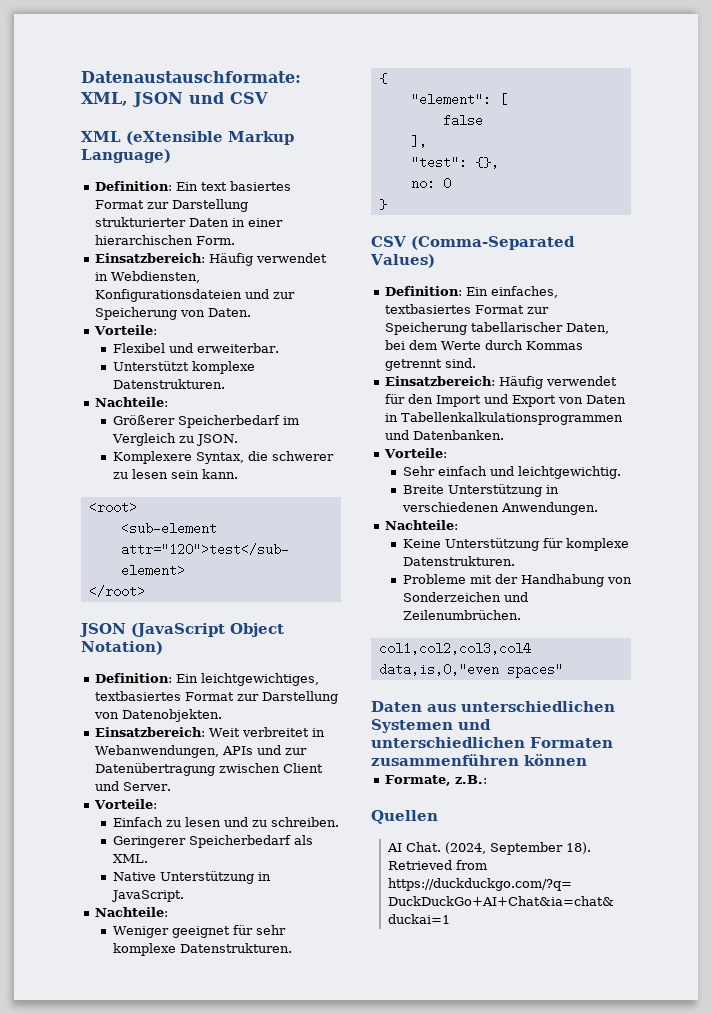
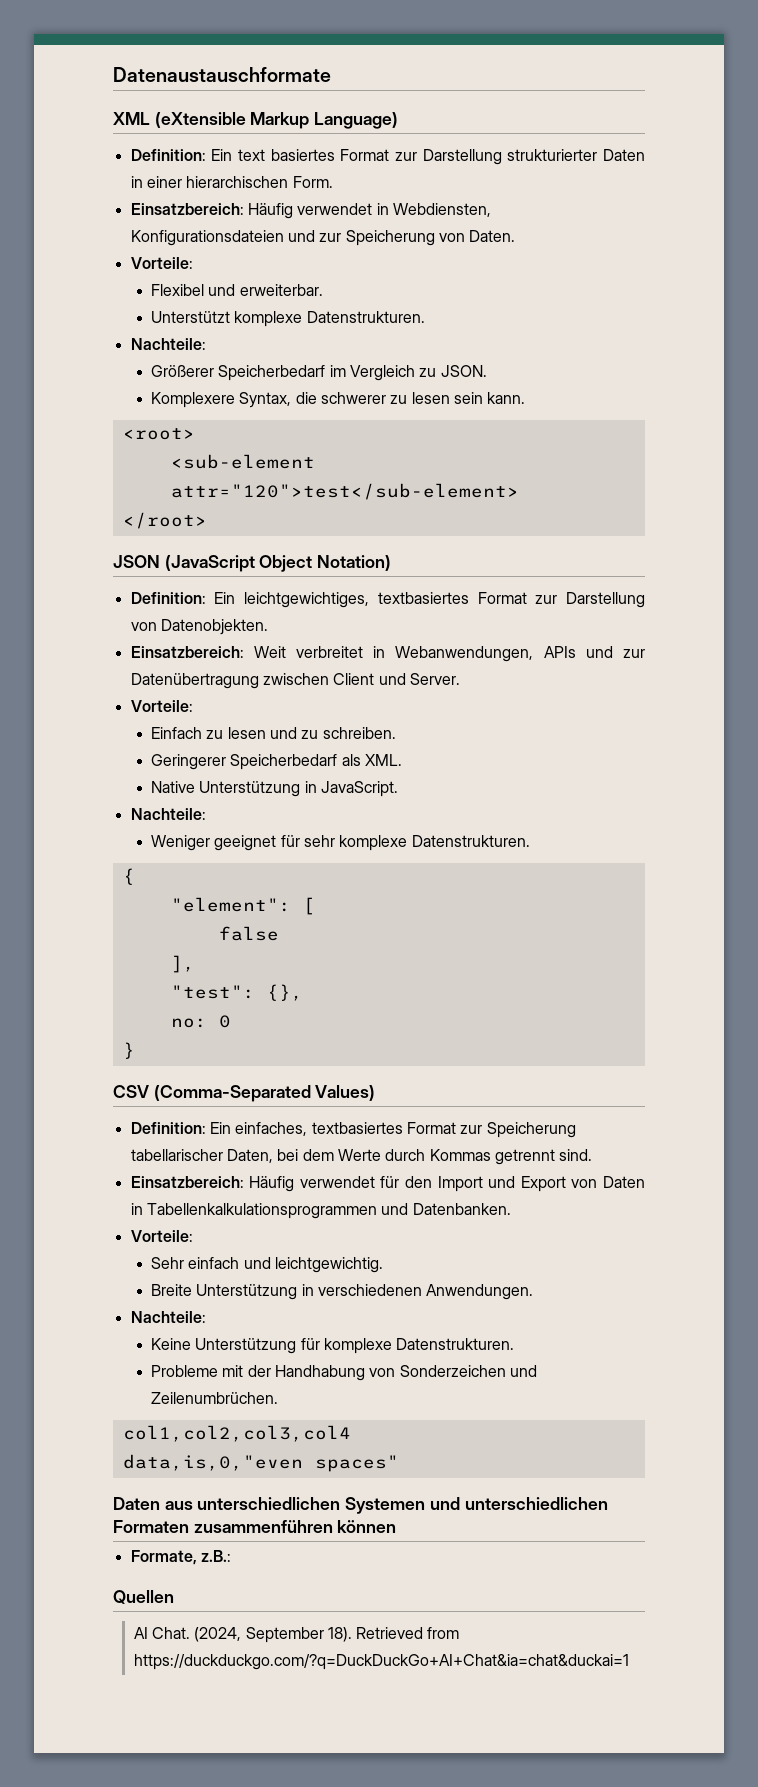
[81,71,301,83] [81,92,268,107] Datenaustauschformate: XML, JSON und CSV -> [113,67,331,82] Datenaustauschformate

